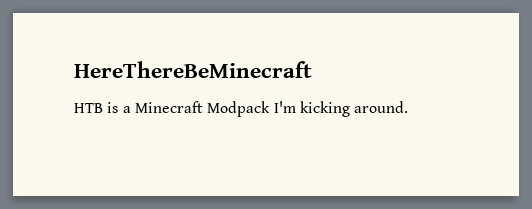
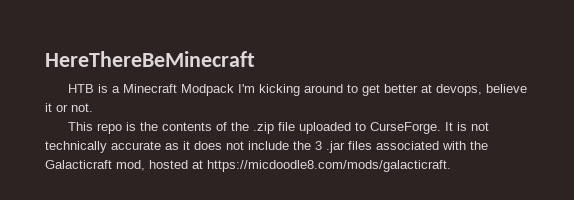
[354,101,409,113] around. -> [304,84,528,96] [45,103,93,112] [68,122,490,134] [45,141,488,153] [45,160,451,172] around to get better at devops, believe it or not. // This repo is the contents of the .zip file uploaded to CurseForge. It is not technically accurate as it does not include the 3 .jar files associated with the Galacticraft mod, hosted at https://micdoodle8.com/mods/galacticraft.

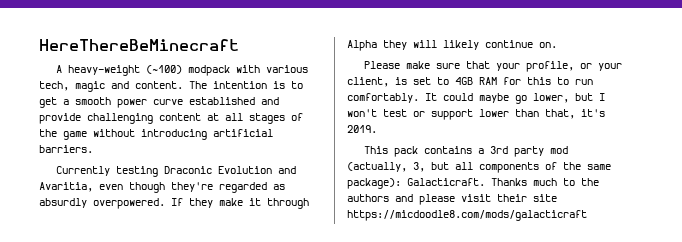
[68,84,528,96] [45,103,93,112] [68,122,490,134] [45,141,488,153] [45,160,451,172] HTB is a Minecraft Modpack I'm kicking around to get better at devops, believe it or not. // This repo is the contents of the .zip file uploaded to CurseForge. It is not technically accurate as it does not include the 3 .jar files associated with the Galacticraft mod, hosted at https://micdoodle8.com/mods/galacticraft. -> [55,65,308,76] [39,81,303,92] [39,97,279,108] [39,113,303,124] [39,129,273,140] [39,145,93,153] [55,166,296,177] [39,182,285,193] [39,198,309,209] [347,40,557,51] [363,61,622,72] [347,77,593,87] [347,93,605,104] [347,109,605,120] [347,125,377,133] [363,146,568,157] [347,162,611,173] [347,178,599,189] [347,194,557,205] [347,210,587,221] A heavy-weight (~100) modpack with various tech, magic and content. The intention is to get a smooth power curve established and provide challenging content at all stages of the game without introducing artificial barriers. // Currently testing Draconic Evolution and Avaritia, even though they're regarded as absurdly overpowered. If they make it through Alpha they will likely continue on. // Please make sure that your profile, or your client, is set to 4GB RAM for this to run comfortably. It could maybe go lower, but I won't test or support lower than that, it's 2019. // This pack contains a 3rd party mod (actually, 3, but all components of the same package): Galacticraft. Thanks much to the authors and please visit their site https://micdoodle8.com/mods/galacticraft

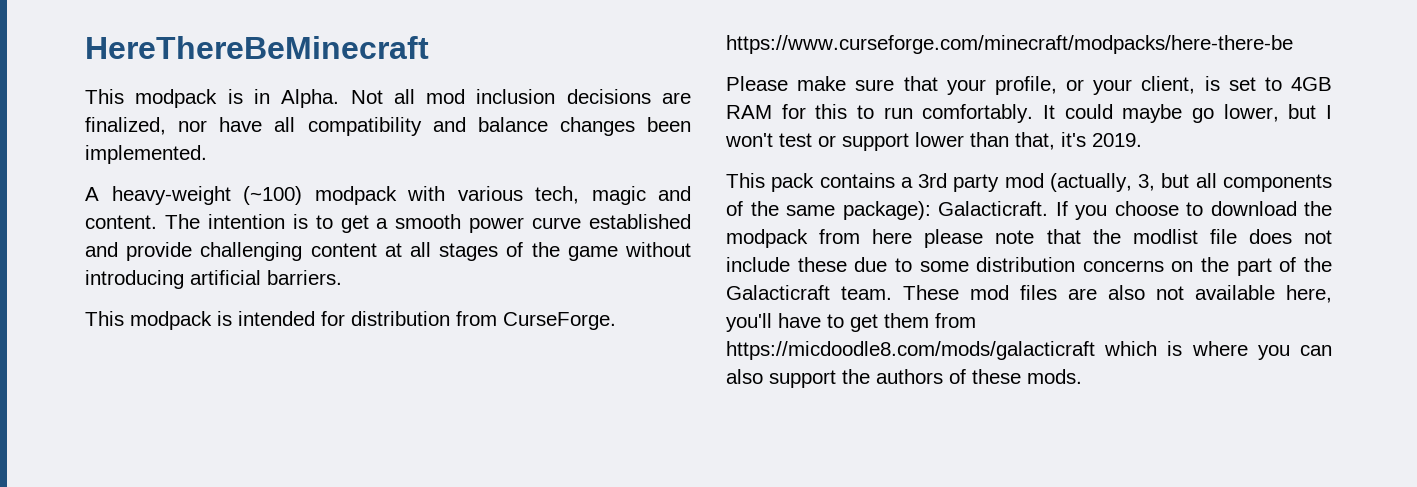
(239, 45) none -> [85,89,691,108] [85,117,691,136] [85,145,207,164] // This modpack is in Alpha. Not all mod inclusion decisions are finalized, nor have all compatibility and balance changes been implemented.
[55,166,296,177] [39,182,285,193] [39,198,309,209] [347,40,557,51] Currently testing Draconic Evolution and Avaritia, even though they're regarded as absurdly overpowered. If they make it through Alpha they will likely continue on. -> [85,311,616,330] [726,35,1293,54] This modpack is intended for distribution from CurseForge. https://www.curseforge.com/minecraft/modpacks/here-there-be
[491,178,599,186] [347,194,557,205] [347,210,587,221] Thanks much to the authors and please visit their site https://micdoodle8.com/mods/galacticraft -> [1055,201,1332,220] [726,229,1332,248] [726,257,1332,276] [726,285,1332,303] [726,313,976,332] [726,341,1332,360] [726,369,1082,388] If you choose to download the modpack from here please note that the modlist file does not include these due to some distribution concerns on the part of the Galacticraft team. These mod files are also not available here, you'll have to get them from https://micdoodle8.com/mods/galacticraft which is where you can also support the authors of these mods.

